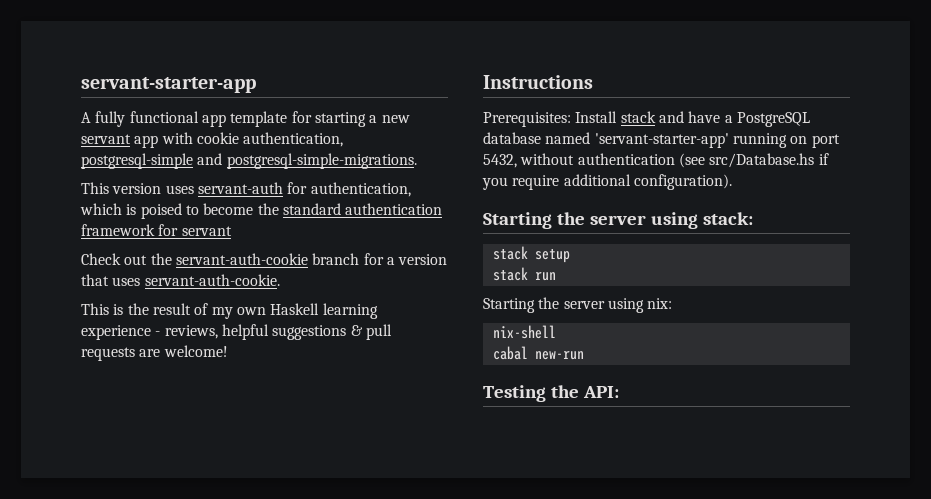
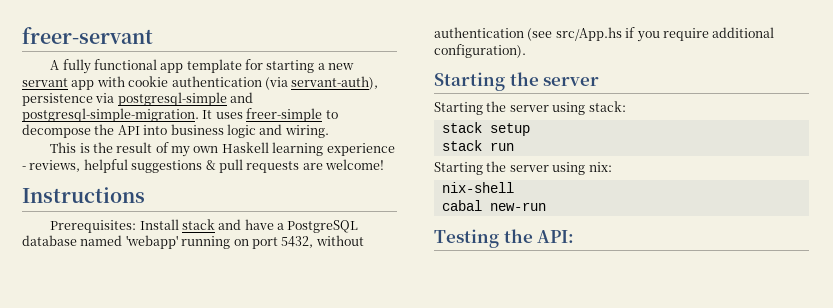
[81,77,256,93] servant-starter-app -> [22,27,153,44] freer-servant
[243,132,344,147] [81,153,417,169] [81,182,411,197] [80,203,443,219] [81,224,232,236] [81,253,448,265] [81,274,280,286] authentication, postgresql-simple and postgresql-simple-migrations. // This version uses servant-auth for authentication, which is poised to become the standard authentication framework for servant // Check out the servant-auth-cookie branch for a version that uses servant-auth-cookie. -> [171,76,379,90] [22,92,254,106] [22,108,338,122] [22,124,329,138] authentication (via servant-auth), persistence via postgresql-simple and postgresql-simple-migration. It uses freer-simple to decompose the API into business logic and wiring.
[594,133,729,148] 'servant-starter-app' -> [125,235,178,249] 'webapp'
[709,153,815,168] src/Database.hs -> [555,27,622,41] src/App.hs
(646, 220) none -> [434,101,549,115] // Starting the server

